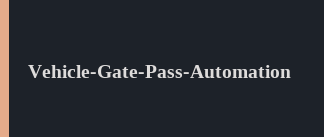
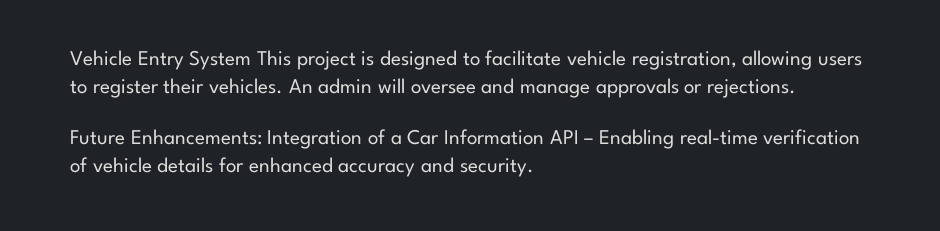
[28,65,291,78] Vehicle-Gate-Pass-Automation -> [70,50,863,70] [70,78,797,98] [70,129,861,149] [70,157,534,177] Vehicle Entry System This project is designed to facilitate vehicle registration, allowing users to register their vehicles. An admin will oversee and manage approvals or rejections. // Future Enhancements: Integration of a Car Information API – Enabling real-time verification of vehicle details for enhanced accuracy and security.

